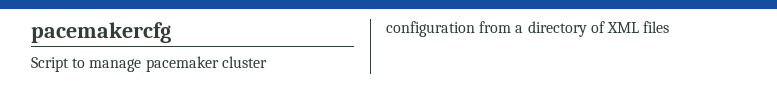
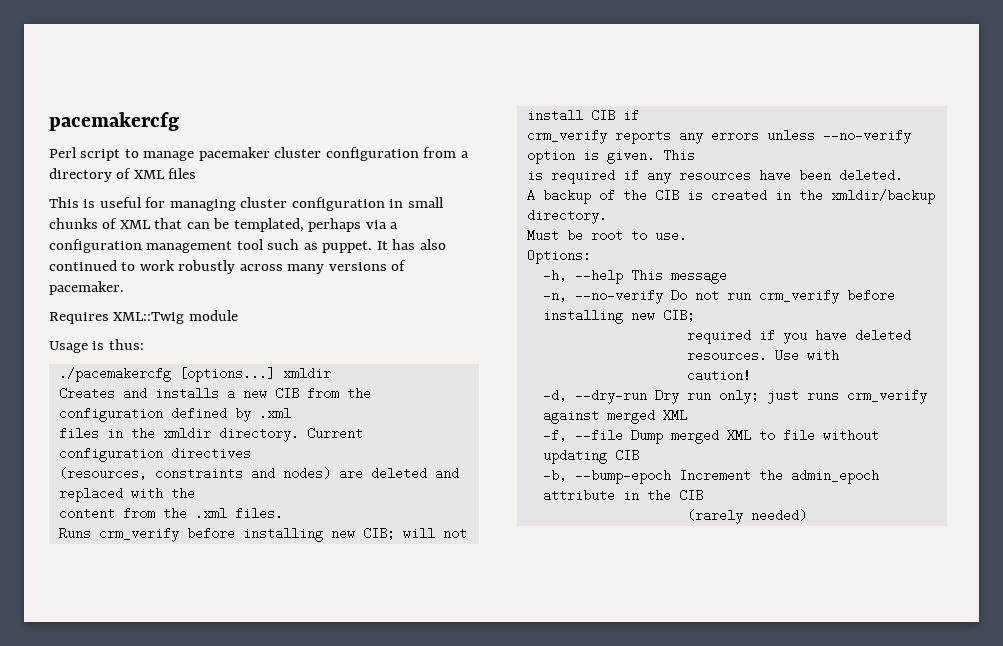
[31,57,69,72] Script -> [49,147,121,161] Perl script
(670, 27) none -> [49,197,444,211] [49,218,399,232] [49,239,446,253] [49,260,407,274] [49,281,124,295] [49,310,238,324] [49,339,144,353] [58,367,331,382] [58,387,371,400] [58,407,291,422] [58,427,363,442] [58,447,251,462] [58,467,459,480] [58,487,195,502] [58,507,283,520] [58,527,467,542] [526,109,639,122] [526,129,911,144] [526,149,695,164] [526,169,903,184] [526,189,935,204] [526,209,607,224] [526,229,687,242] [526,249,591,264] [542,269,727,284] [542,289,895,304] [542,309,695,324] [686,329,911,344] [686,349,839,362] [686,369,751,382] [542,389,927,404] [542,409,687,424] [542,429,879,444] [542,449,639,464] [542,469,879,484] [542,489,703,502] [686,509,807,524] // This is useful for managing cluster configuration in small chunks of XML that can be templated, perhaps via a configuration management tool such as puppet. It has also continued to work robustly across many versions of pacemaker. // Requires XML::Twig module // Usage is thus: // ./pacemakercfg [options...] xmldir // Creates and installs a new CIB from the configuration defined by .xml // files in the xmldir directory. Current configuration directives // (resources, constraints and nodes) are deleted and replaced with the // content from the .xml files. // Runs crm_verify before installing new CIB; will not install CIB if // crm_verify reports any errors unless --no-verify option is given. This // is required if any resources have been deleted. // A backup of the CIB is created in the xmldir/backup directory. // Must be root to use. // Options: // -h, --help This message // -n, --no-verify Do not run crm_verify before installing new CIB; // required if you have deleted resources. Use with // caution! // -d, --dry-run Dry run only; just runs crm_verify against merged XML // -f, --file Dump merged XML to file without updating CIB // -b, --bump-epoch Increment the admin_epoch attribute in the CIB // (rarely needed)

